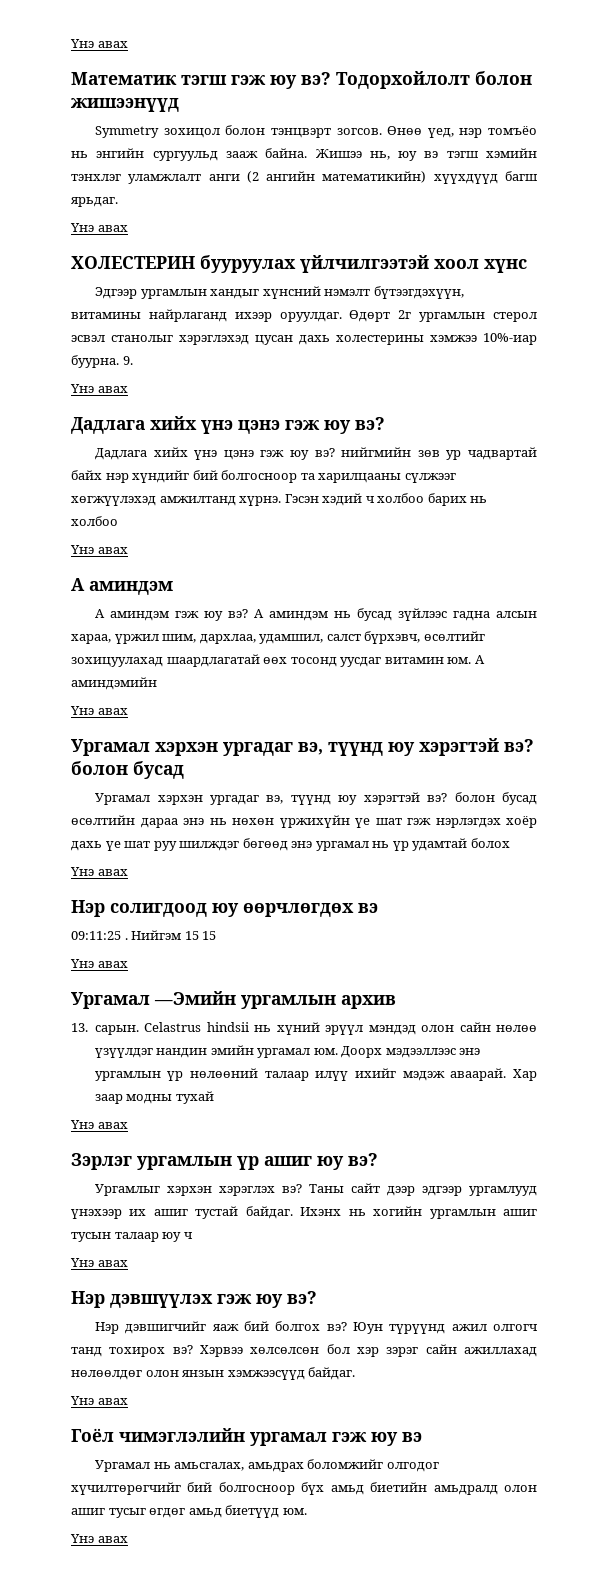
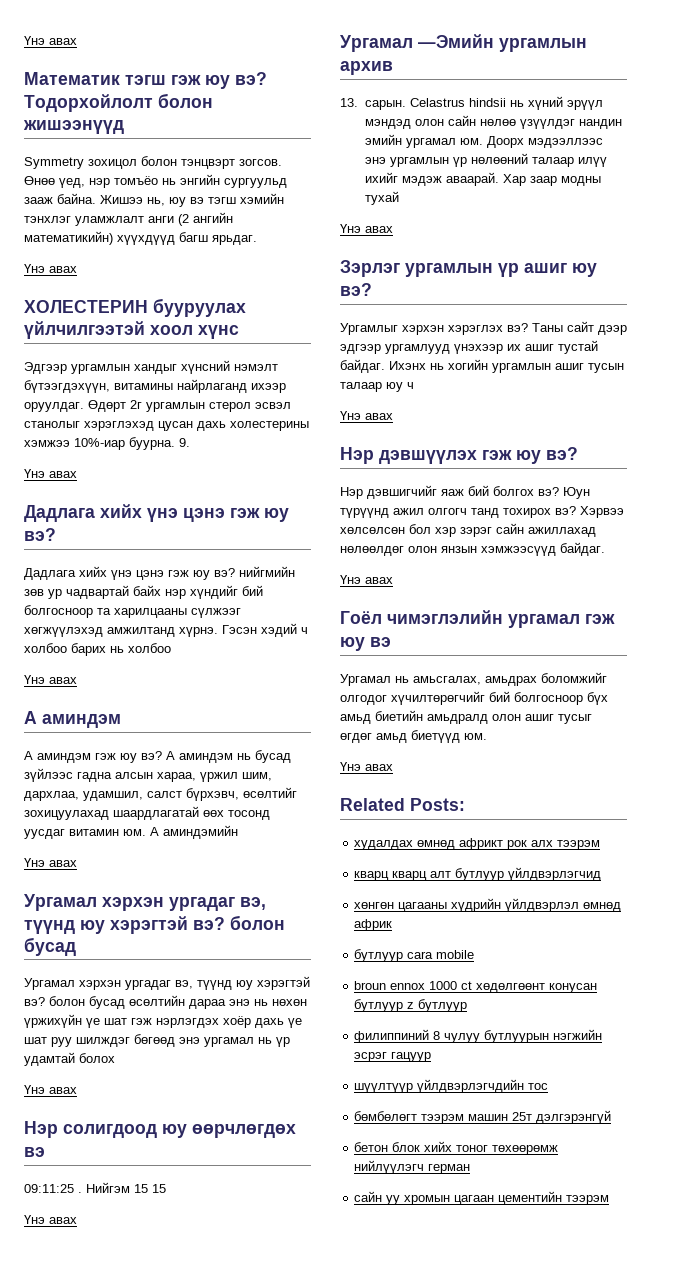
(128, 1539) none -> [340,798,465,811] [354,838,601,850] [354,867,602,881] [354,898,622,912] [354,919,393,931] [354,949,475,962] [354,981,598,993] [354,999,468,1012] [354,1029,603,1043] [354,1052,432,1062] [354,1079,549,1093] [354,1110,612,1124] [354,1141,559,1155] [354,1160,471,1174] [354,1191,610,1205] // Related Posts: // худалдах өмнөд африкт рок алх тээрэм // кварц кварц алт бутлуур үйлдвэрлэгчид // хөнгөн цагааны хүдрийн үйлдвэрлэл өмнөд африк // бутлуур cara mobile // broun ennox 1000 ct хөдөлгөөнт конусан бутлуур z бутлуур // филиппиний 8 чулуу бутлуурын нэгжийн эсрэг гацуур // шүүлтүүр үйлдвэрлэгчдийн тос // бөмбөлөгт тээрэм машин 25т дэлгэрэнгүй // бетон блок хийх тоног төхөөрөмж нийлүүлэгч герман // сайн уу хромын цагаан цементийн тээрэм

